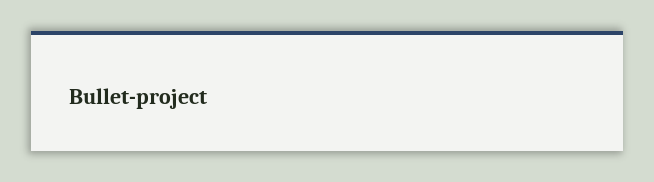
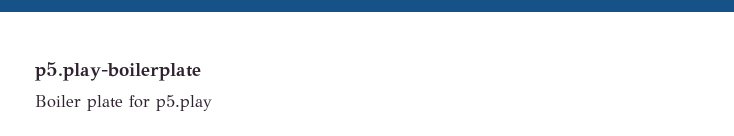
[69,88,207,109] Bullet-project -> [35,62,201,81] [35,95,212,111] p5.play-boilerplate // Boiler plate for p5.play

